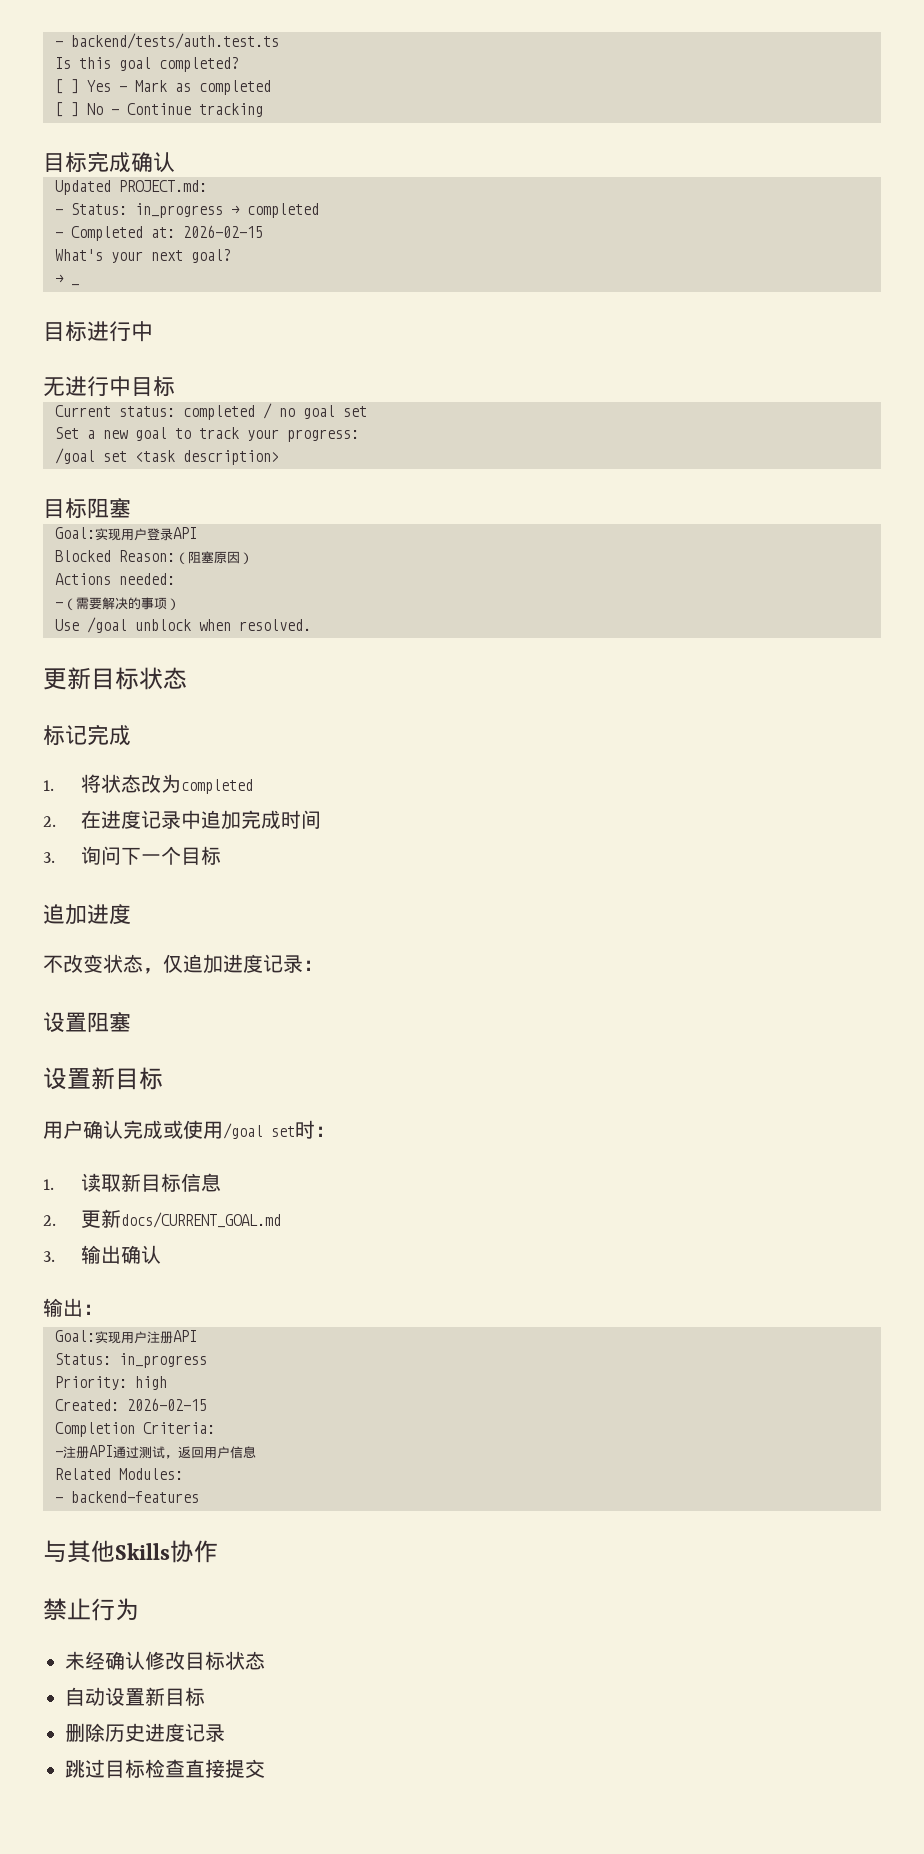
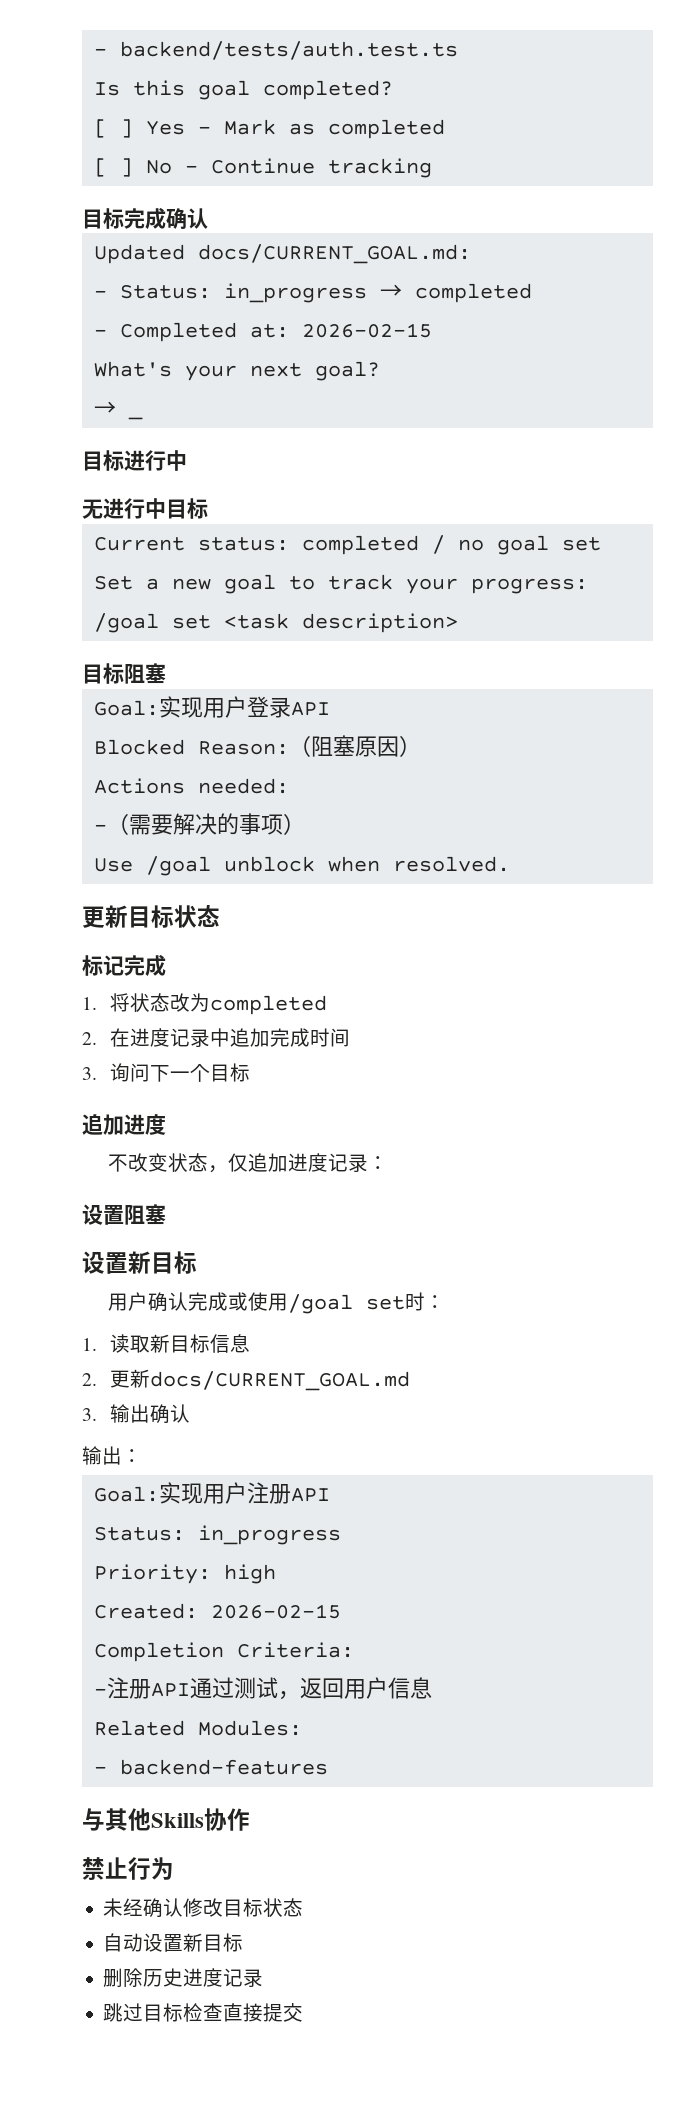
[119,180,207,192] PROJECT.md: -> [197,244,471,264] docs/CURRENT_GOAL.md:

